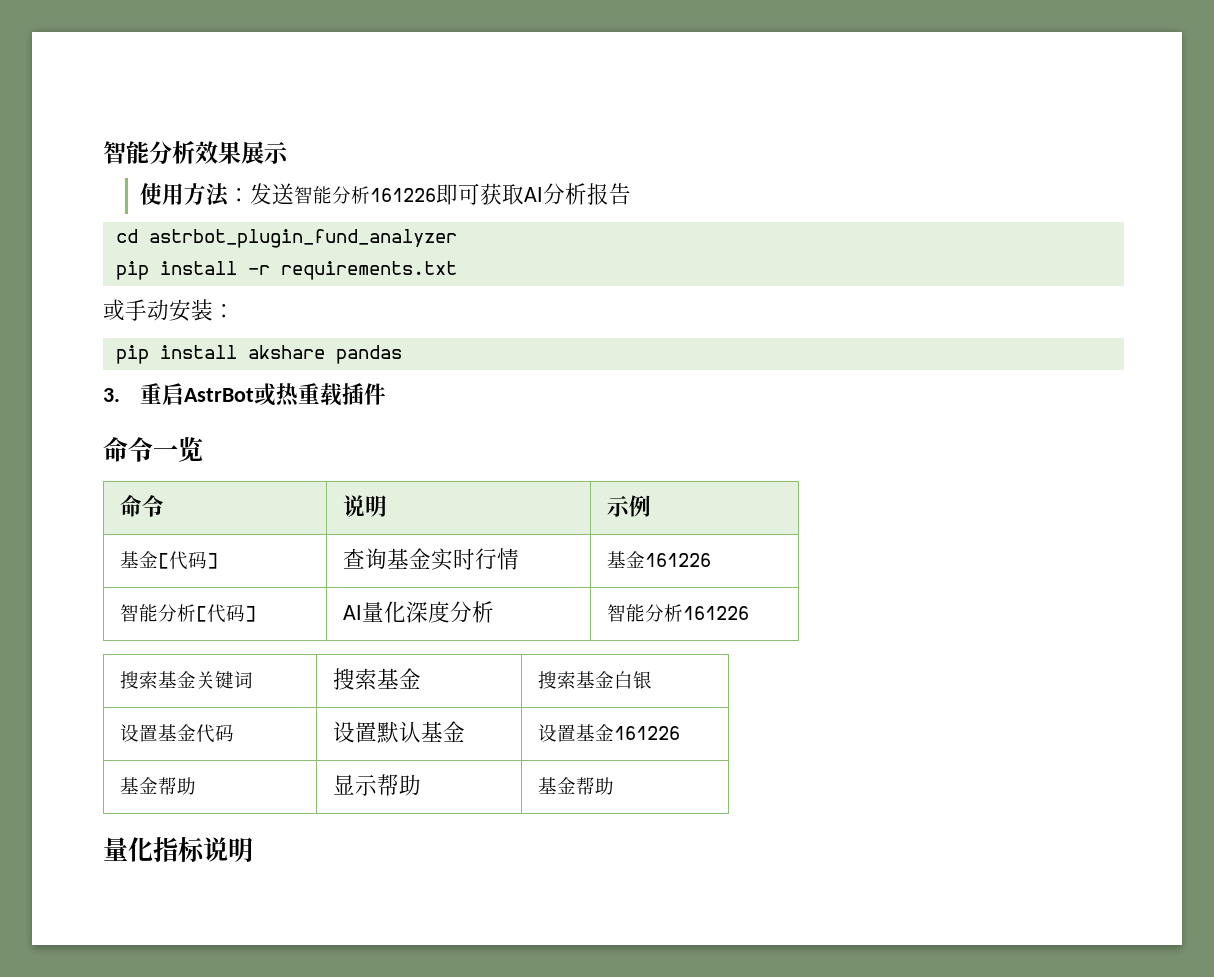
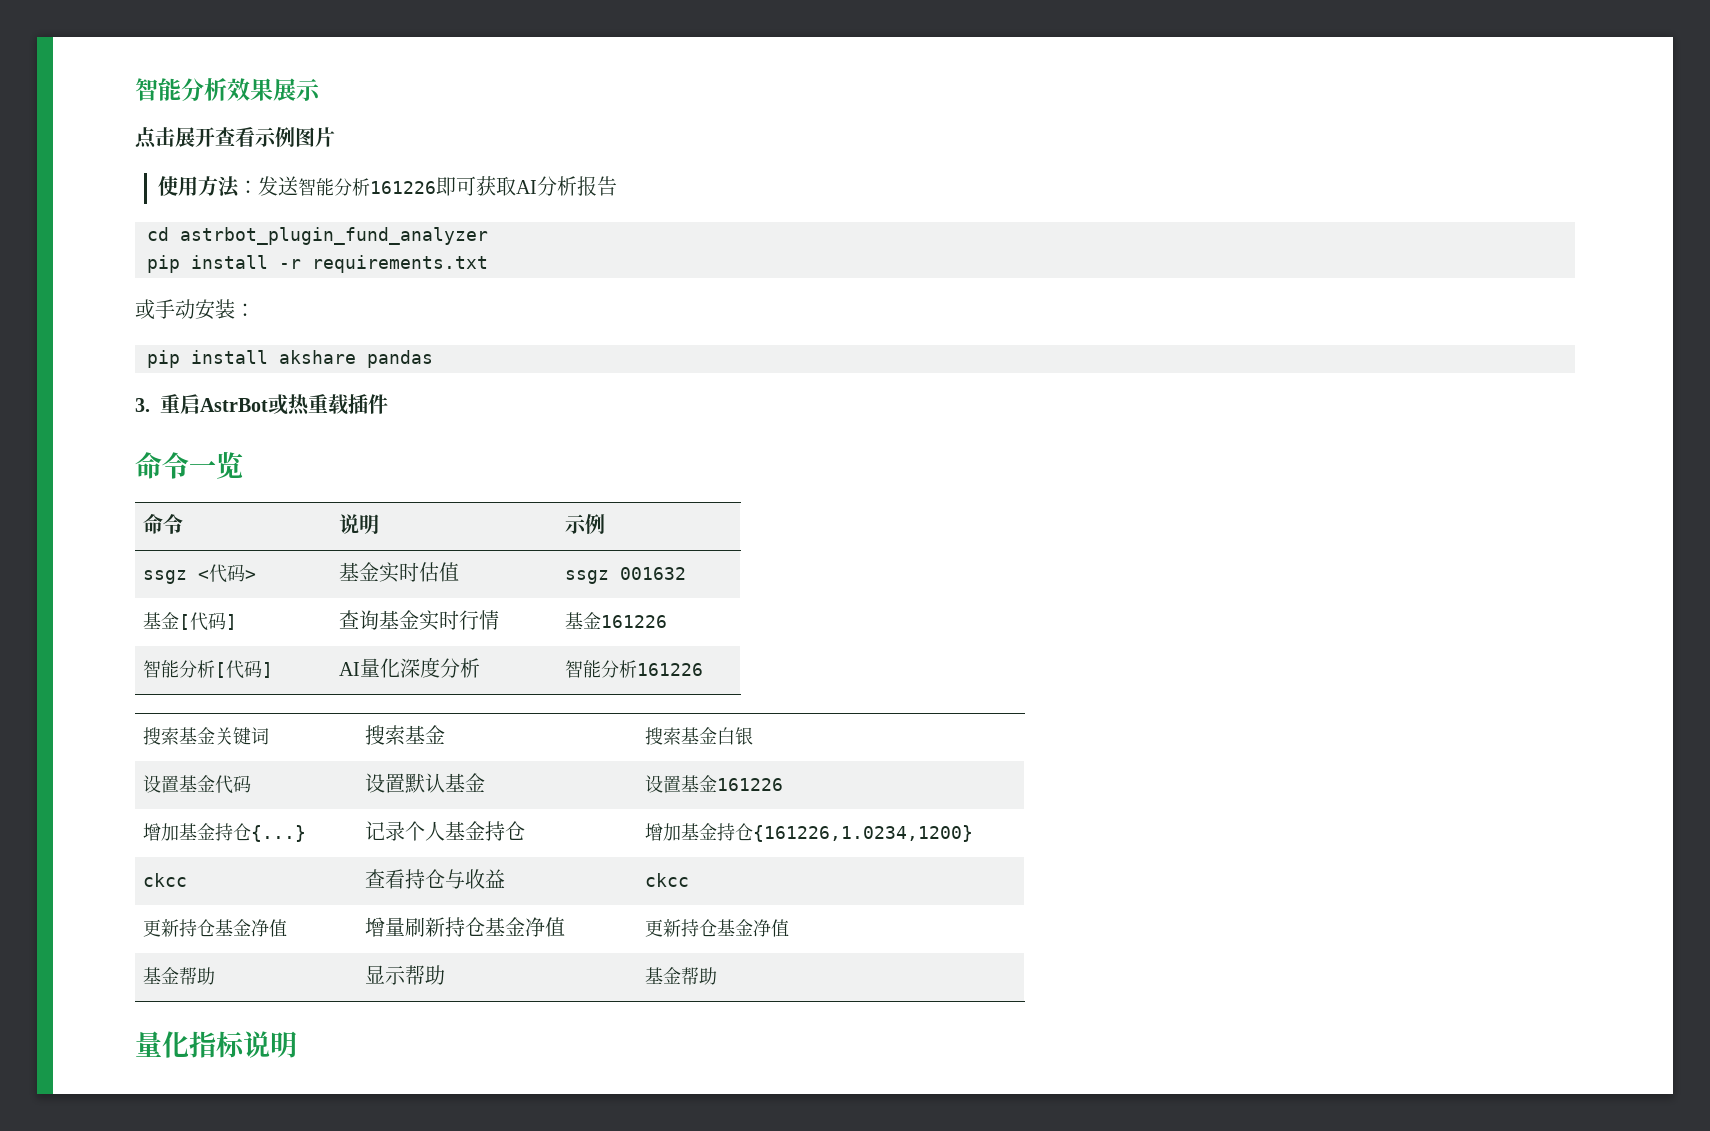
(289, 152) none -> [135,126,335,149] // 点击展开查看示例图片
(652, 506) none -> [143,564,257,584] [339,562,460,583] [565,567,687,584] // ssgz <代码> | 基金实时估值 | ssgz 001632
(681, 733) none -> [143,823,307,842] [365,821,526,841] [645,823,974,842] [143,873,188,887] [365,869,506,889] [645,873,690,887] [143,919,288,937] [365,917,566,937] [645,919,790,937] // 增加基金持仓{...} | 记录个人基金持仓 | 增加基金持仓{161226,1.0234,1200} // ckcc | 查看持仓与收益 | ckcc // 更新持仓基金净值 | 增量刷新持仓基金净值 | 更新持仓基金净值

